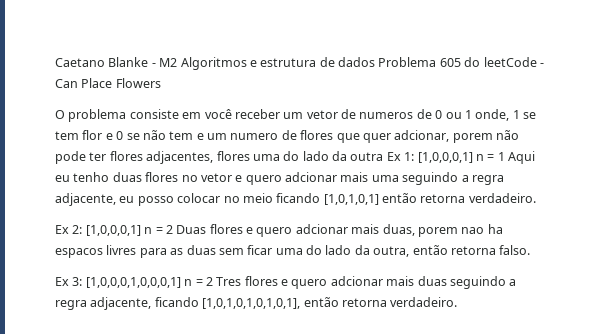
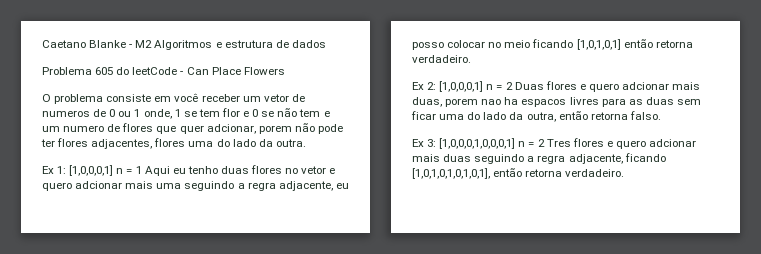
(375, 62) none -> (326, 44) //
[350,152,384,161] outra -> [275,139,306,147] outra. //

